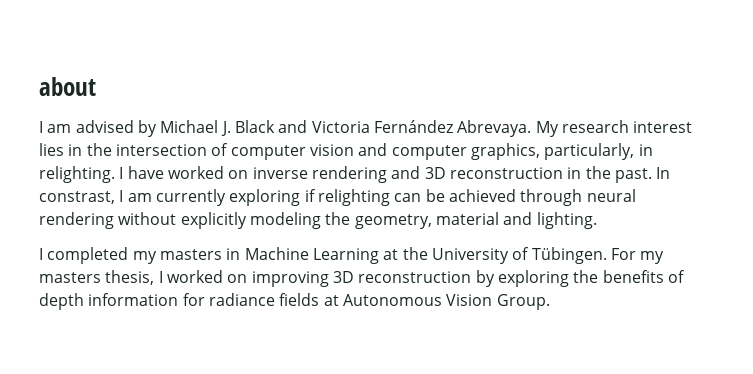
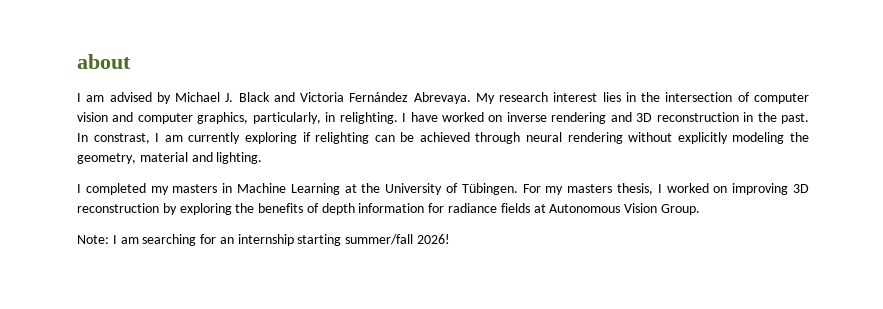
(550, 302) none -> [77,234,451,246] // Note: I am searching for an internship starting summer/fall 2026!

